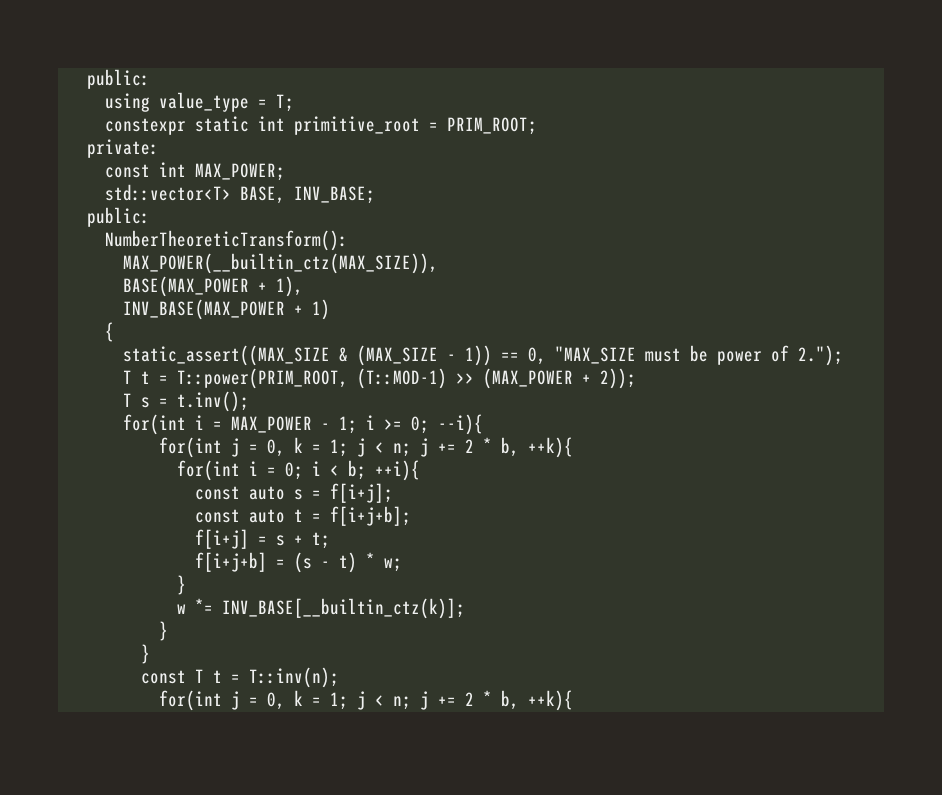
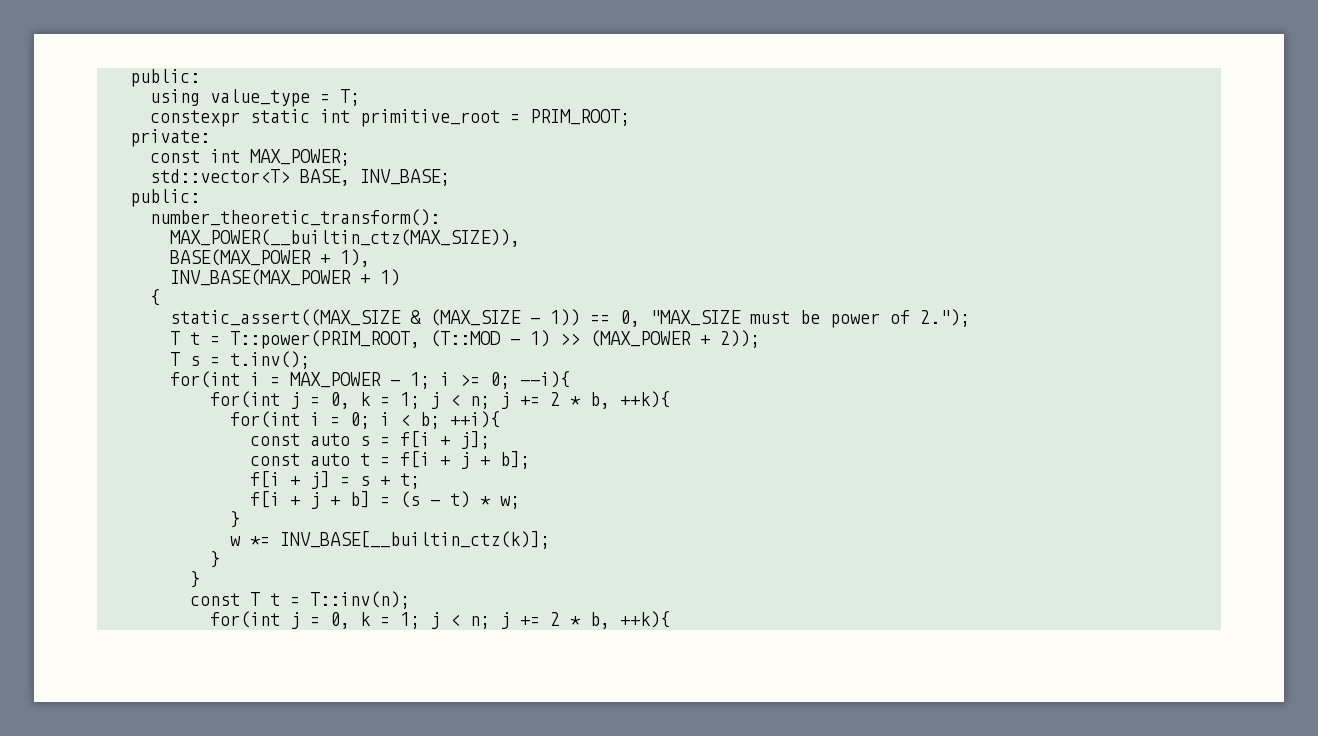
[104,230,348,251] NumberTheoreticTransform(): -> [149,209,440,226] number_theoretic_transform():
[356,368,447,389] (T::MOD-1) -> [429,330,550,347] (T::MOD - 1)
[329,483,393,503] f[i+j]; -> [399,431,490,449] f[i + j];
[329,506,411,526] [194,529,249,549] f[i+j+b]; // f[i+j] -> [399,451,530,469] [249,471,330,489] f[i + j + b]; // f[i + j]
[194,552,267,572] f[i+j+b] -> [249,491,370,509] f[i + j + b]

